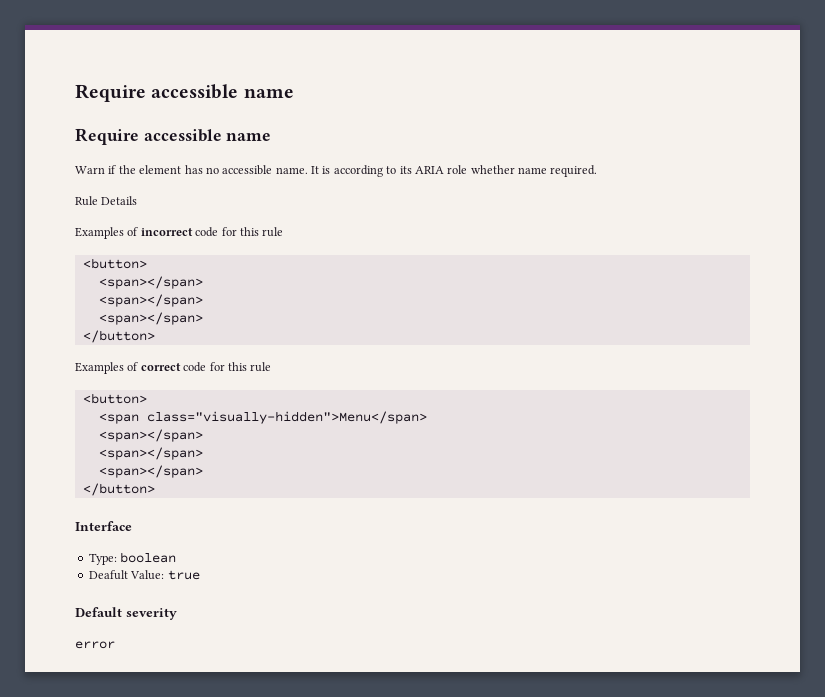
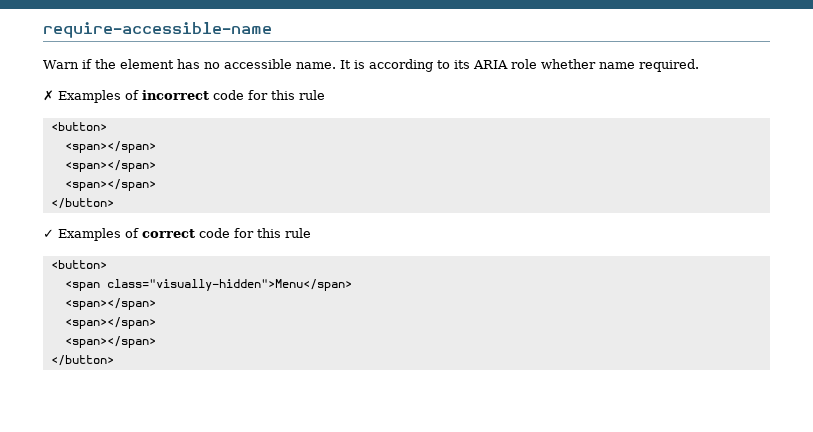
[75,84,294,102] [75,128,272,145] Require accessible name // Require accessible name -> [43,22,272,38] require-accessible-name
[75,196,138,206] Rule Details // -> [43,90,54,101] ✗
(155, 336) none -> [43,229,54,238] ✓
[75,521,132,531] [88,552,177,565] [88,570,200,580] [75,607,177,620] [75,641,115,649] // Interface // Type: boolean // Deafult Value: true // Default severity // error -> (114, 360) none

